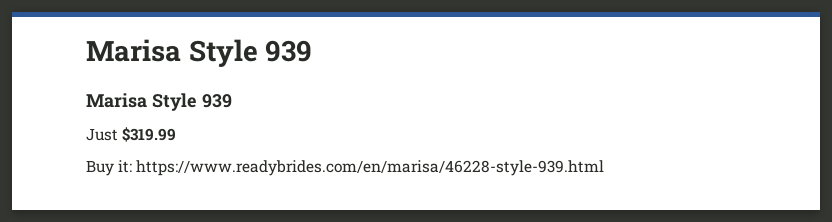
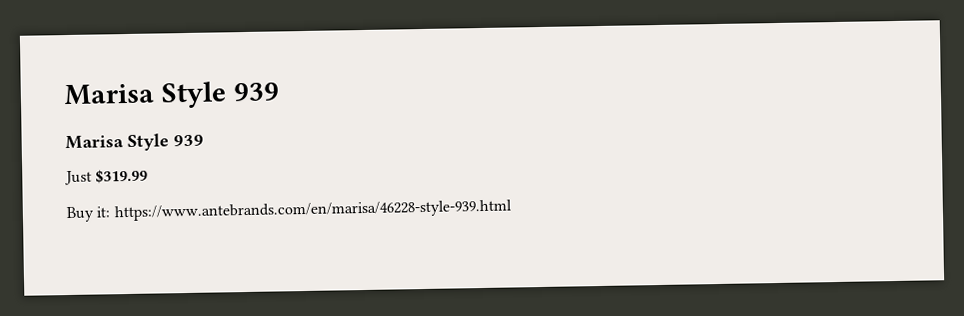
[136,160,605,176] https://www.readybrides.com/en/marisa/46228-style-939.html -> [113,199,512,222] https://www.antebrands.com/en/marisa/46228-style-939.html

